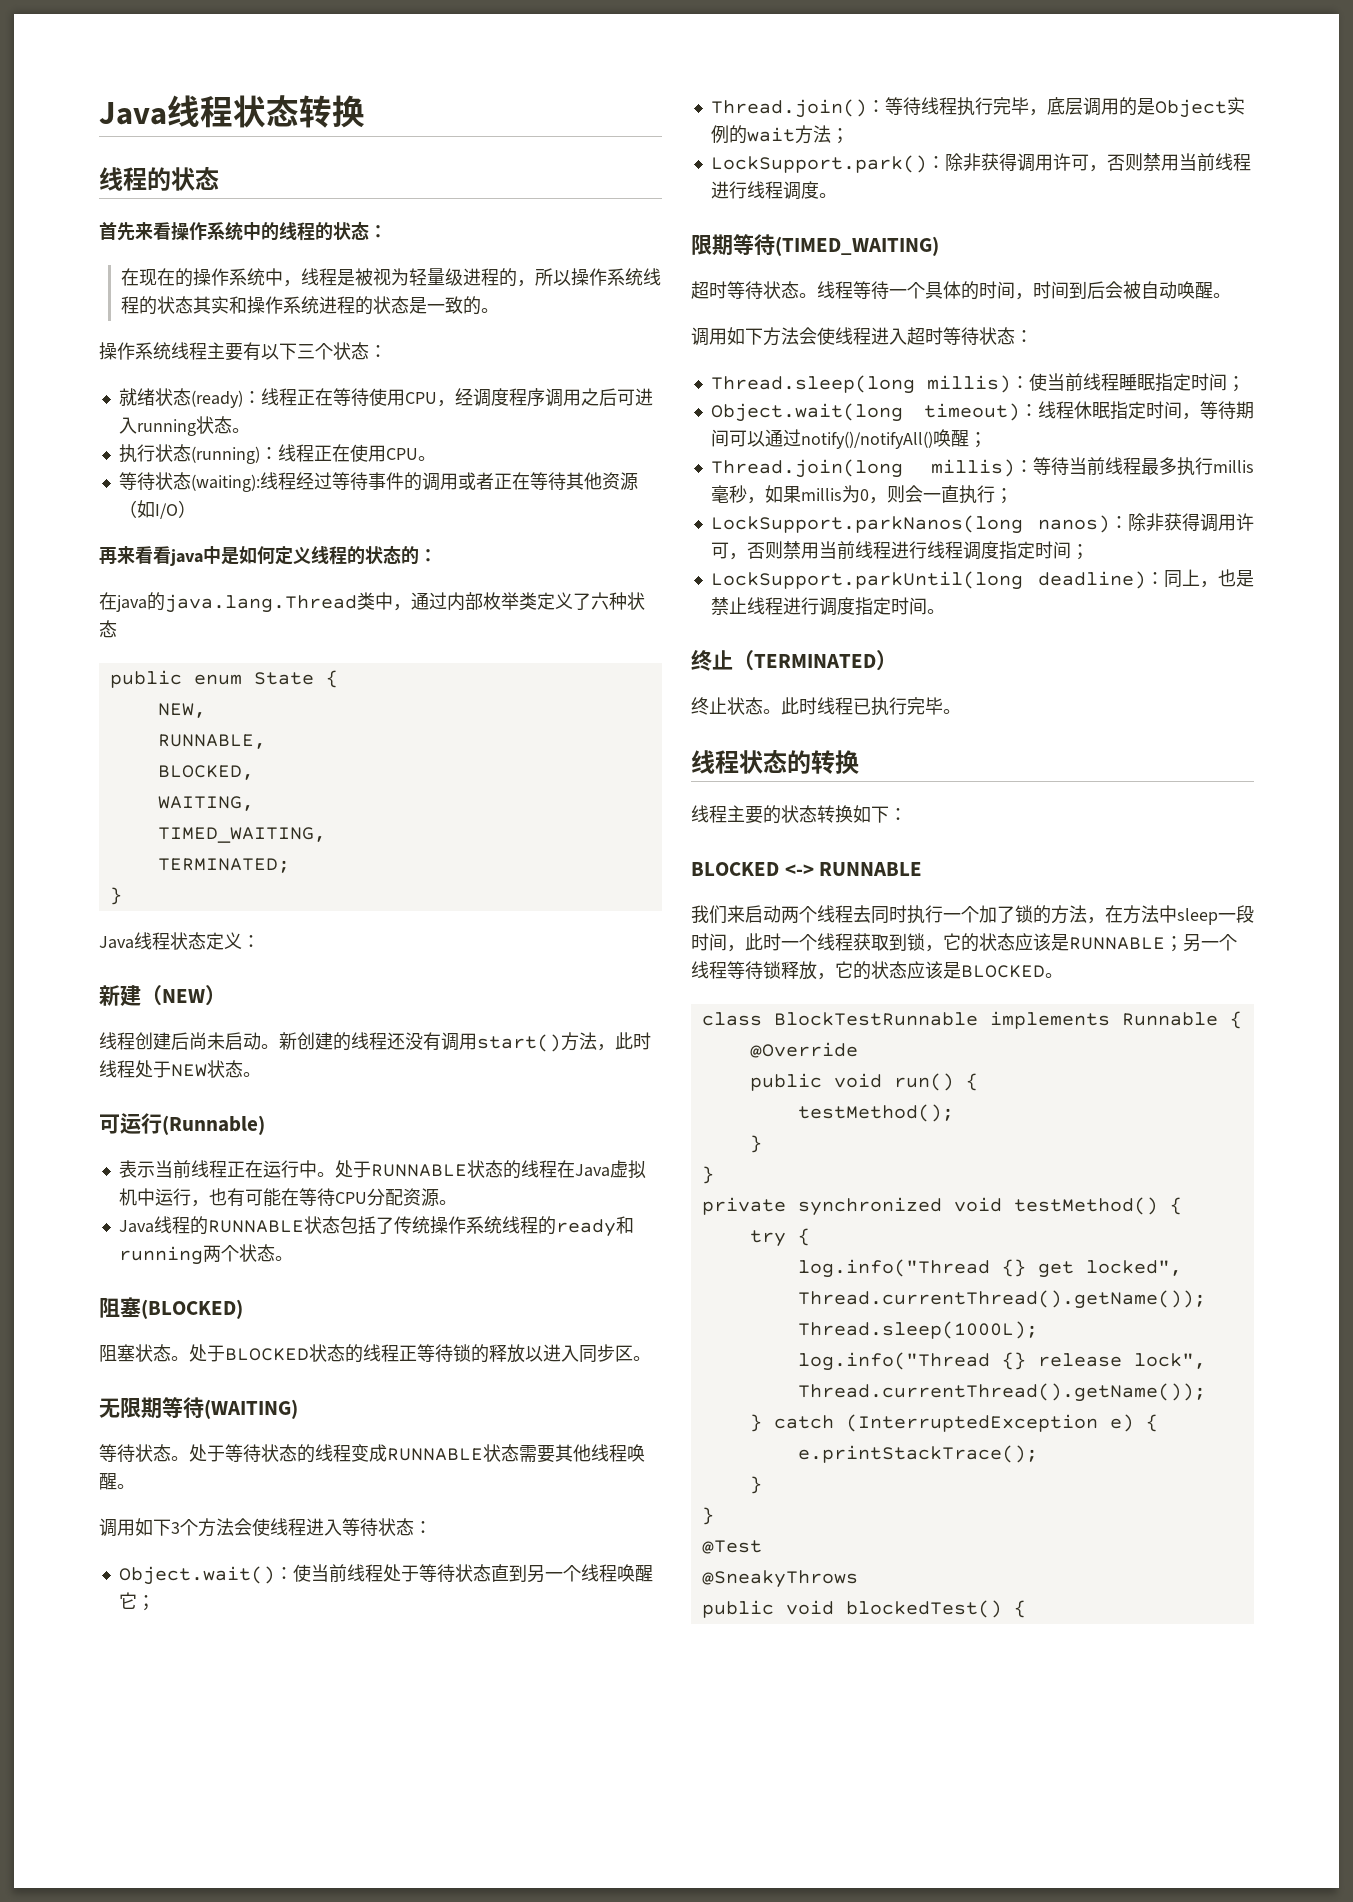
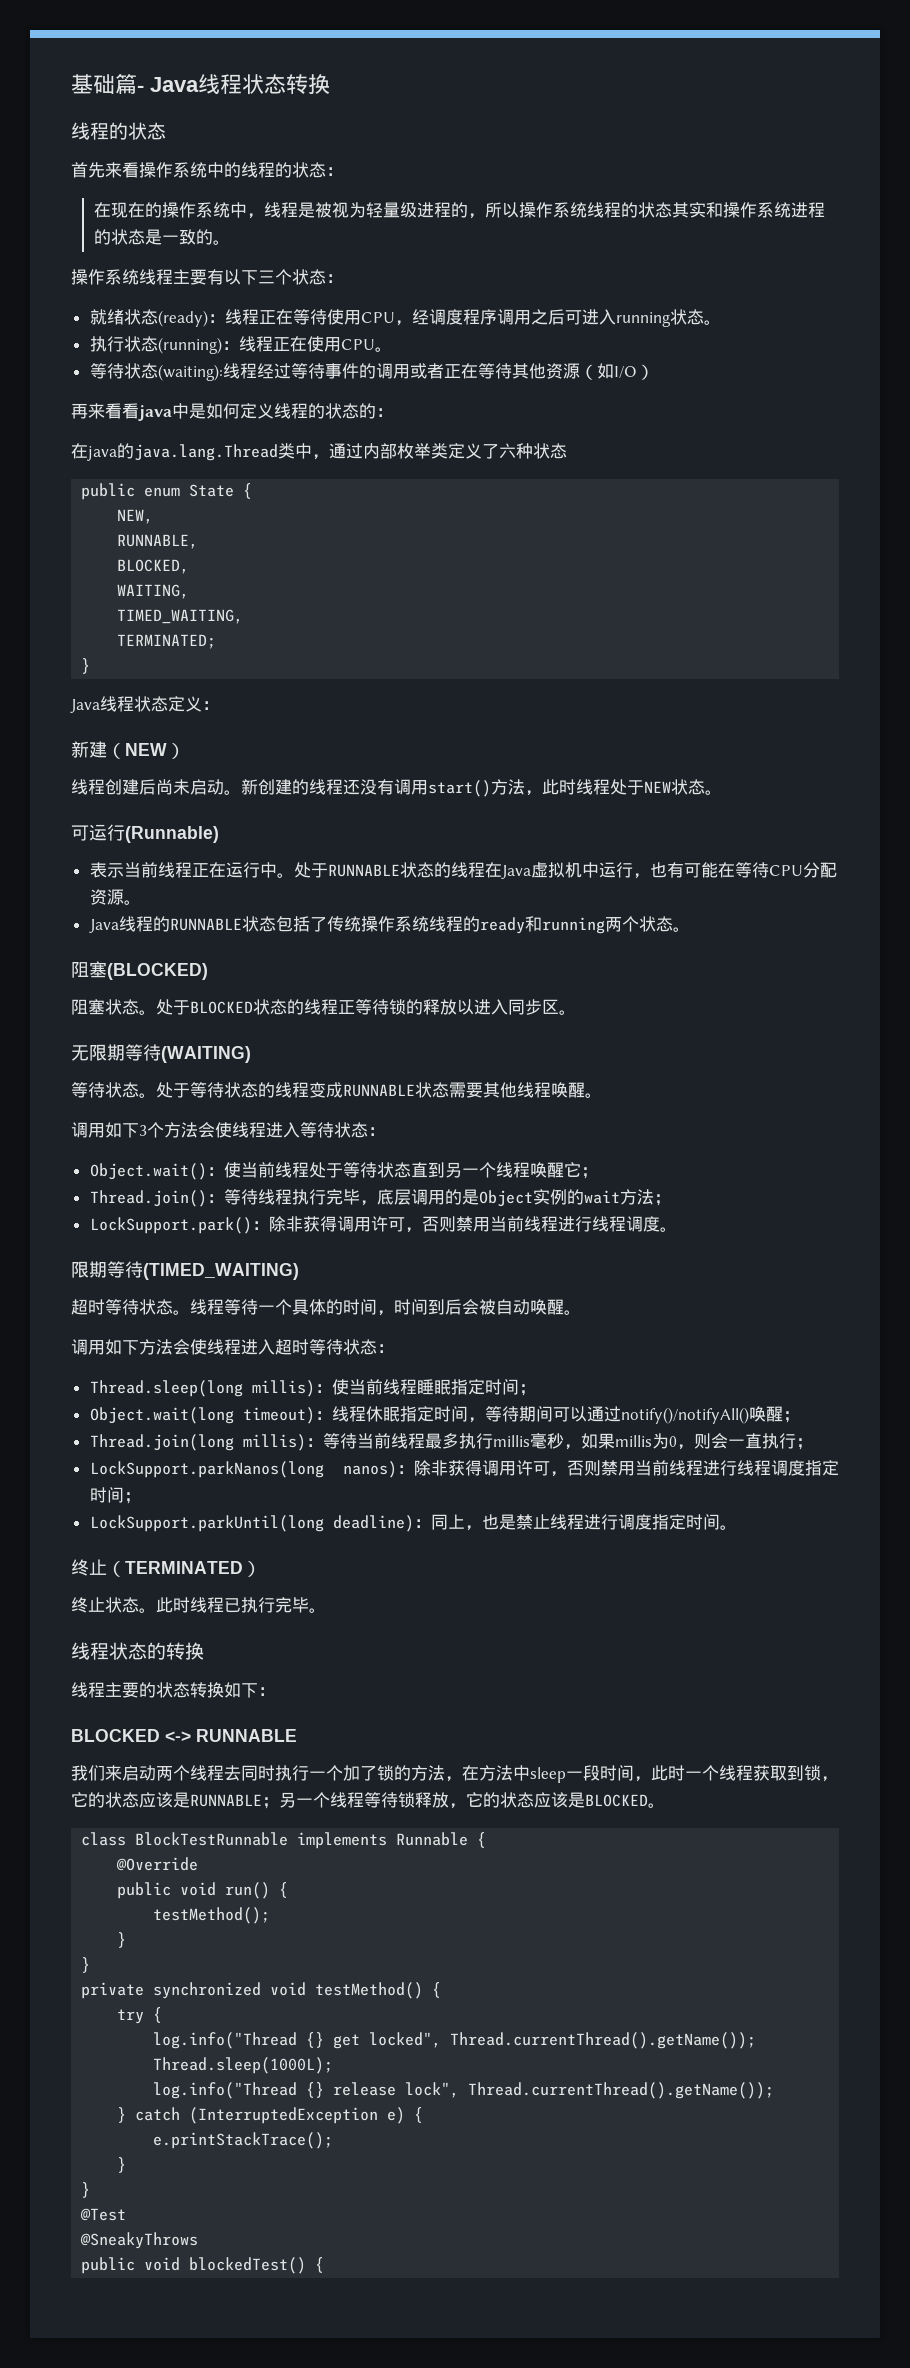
(99, 113) none -> [71,74,144,94] 基础篇-

